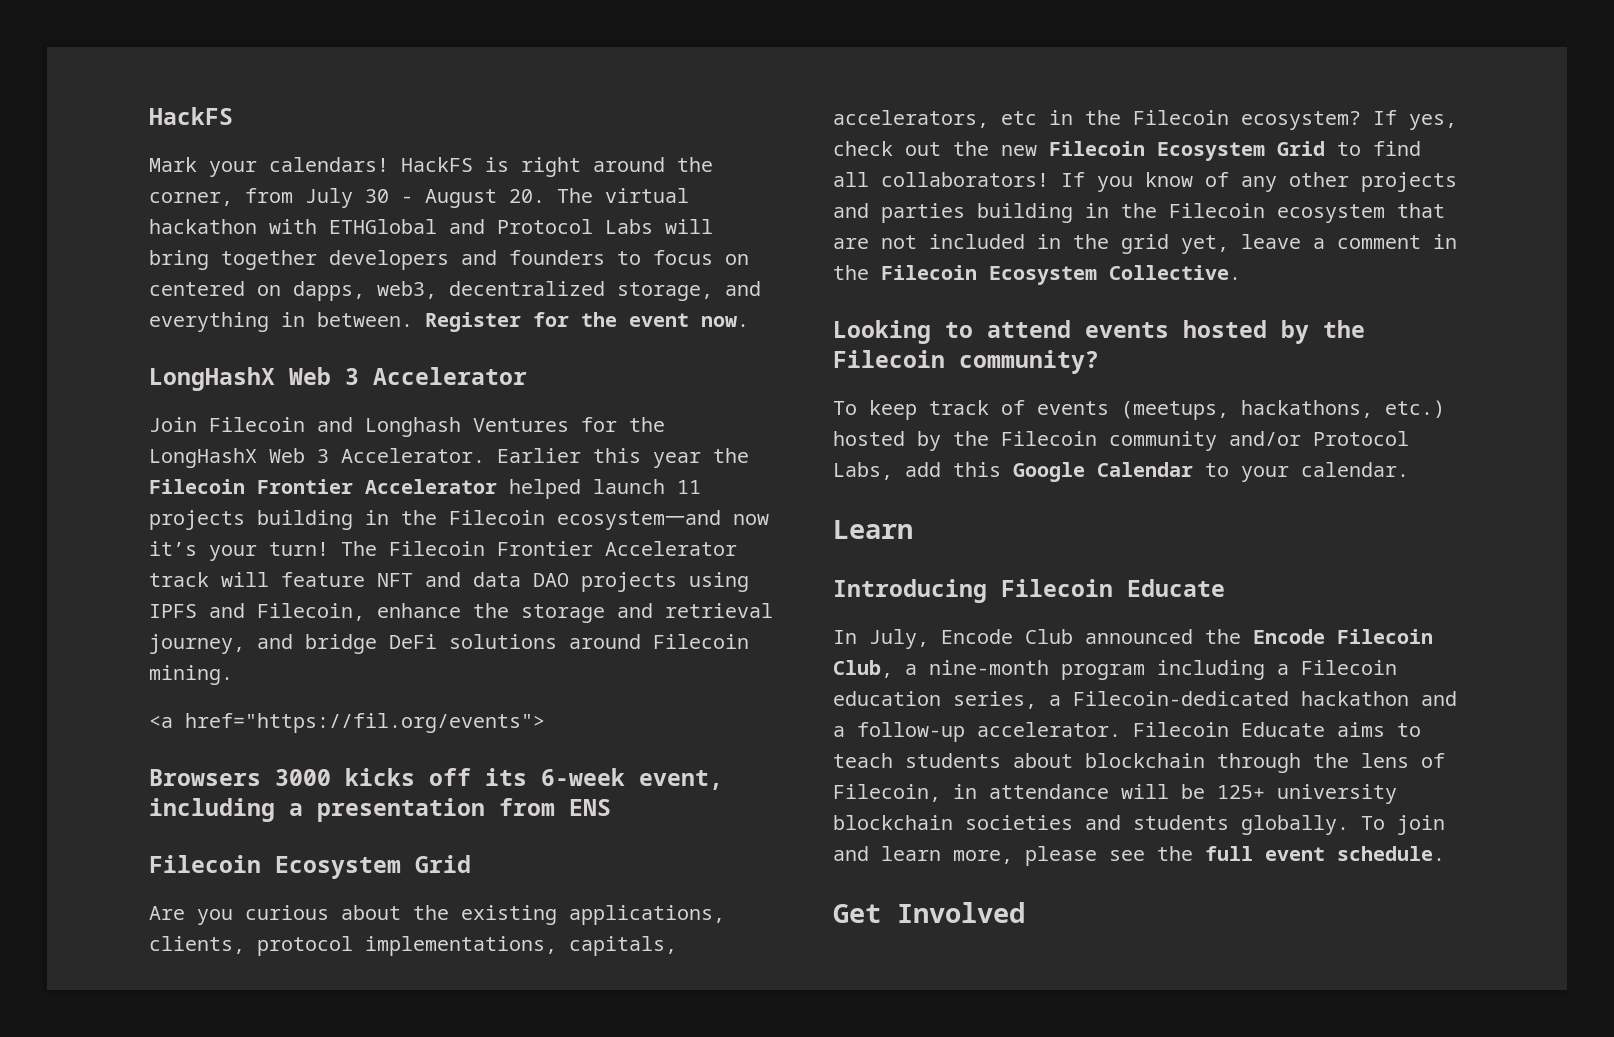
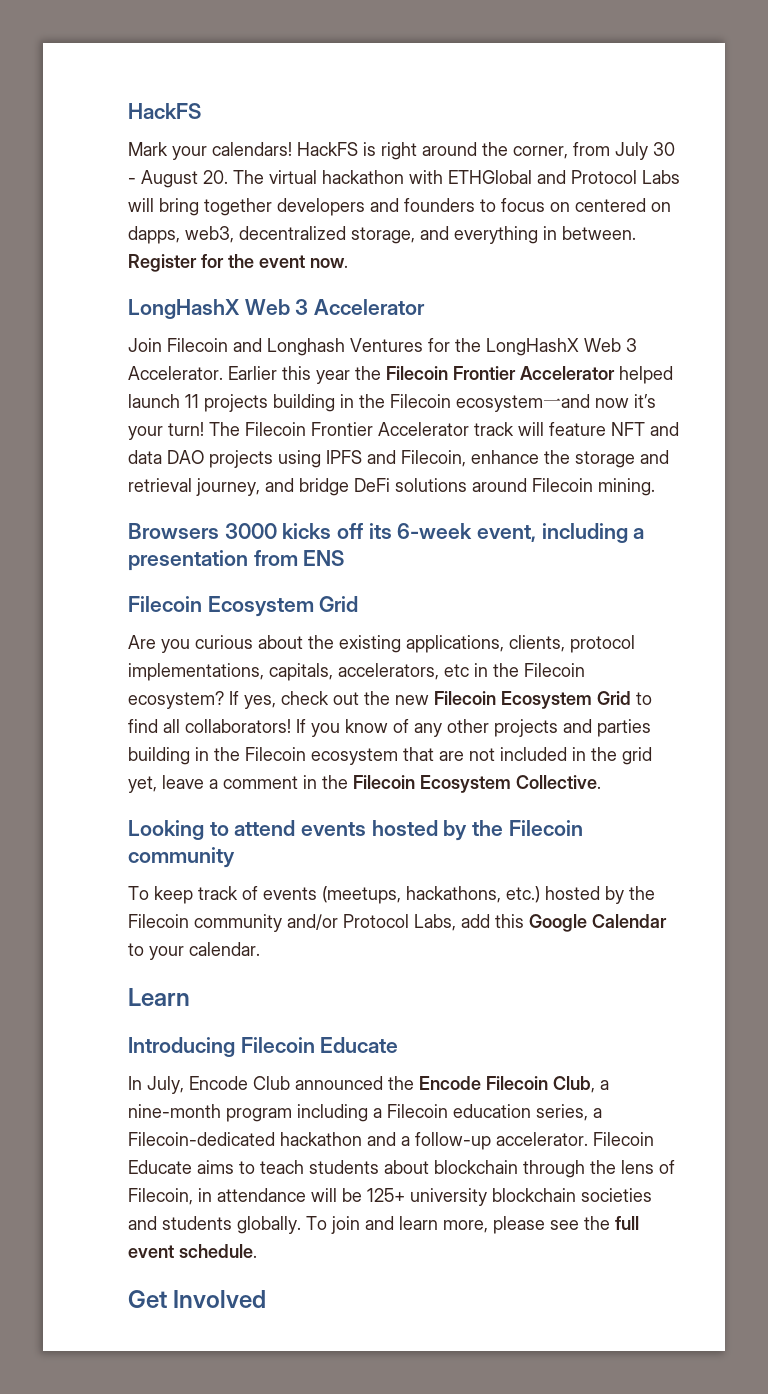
[149,713,545,733] // <a href="https://fil.org/events"> -> (655, 487) none
[959,350,1099,374] community? -> [128,847,235,868] community

